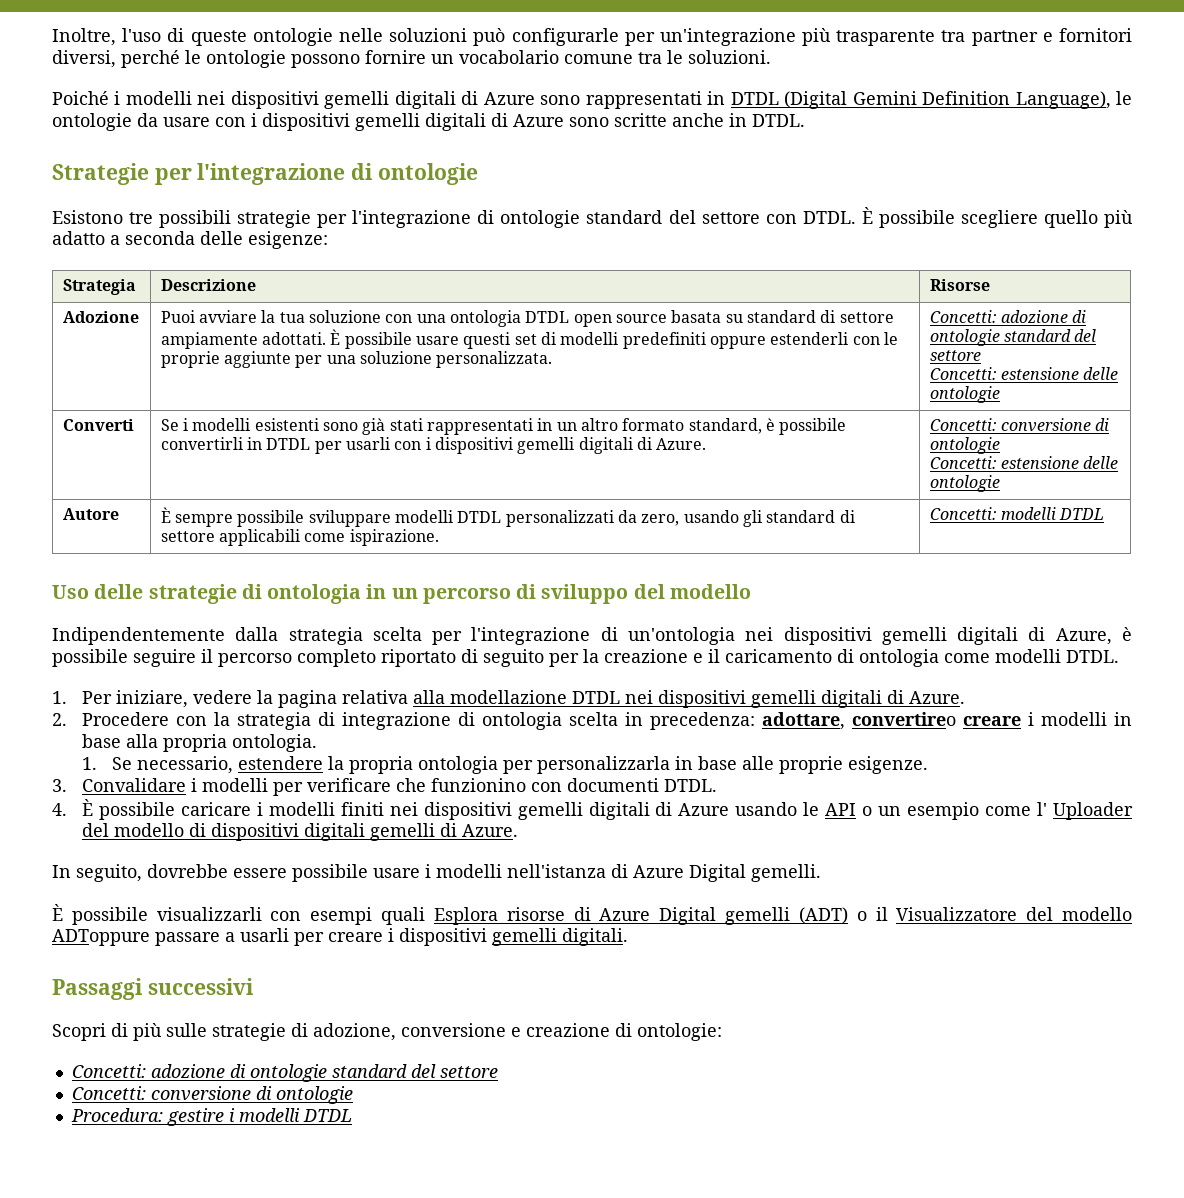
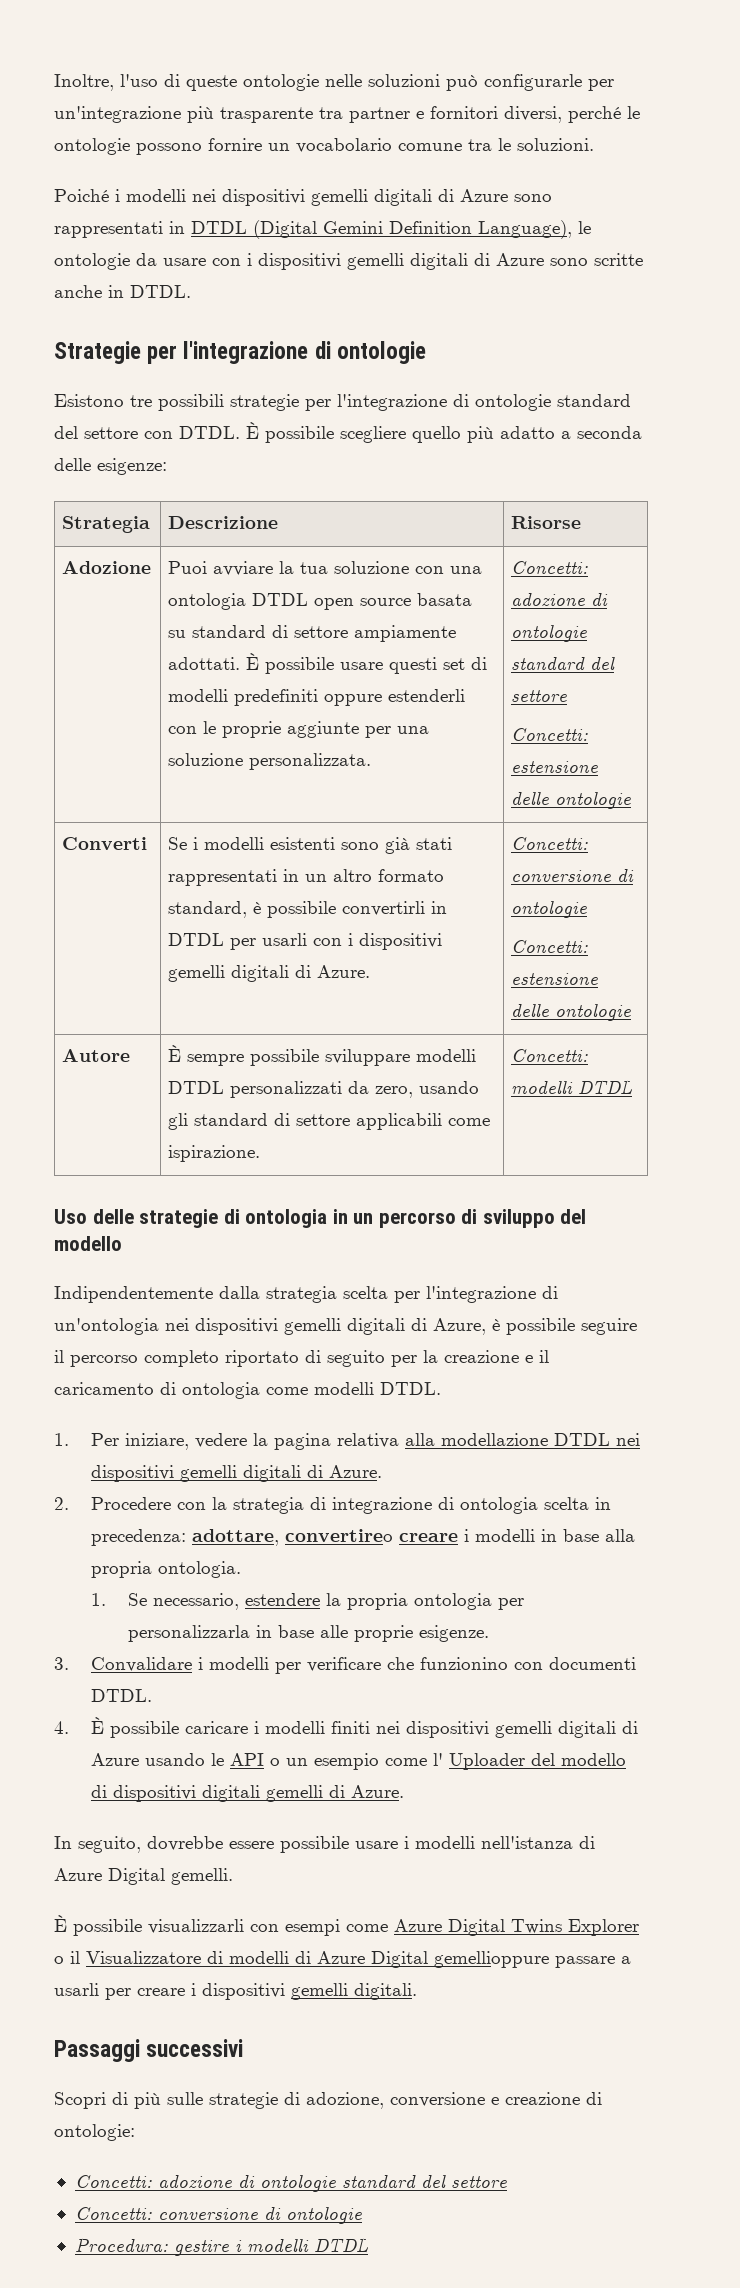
[381,907,1133,925] [52,929,150,946] quali Esplora risorse di Azure Digital gemelli (ADT) o il Visualizzatore del modello ADToppure -> [346,1919,639,1936] [54,1951,549,1968] come Azure Digital Twins Explorer o il Visualizzatore di modelli di Azure Digital gemellioppure

